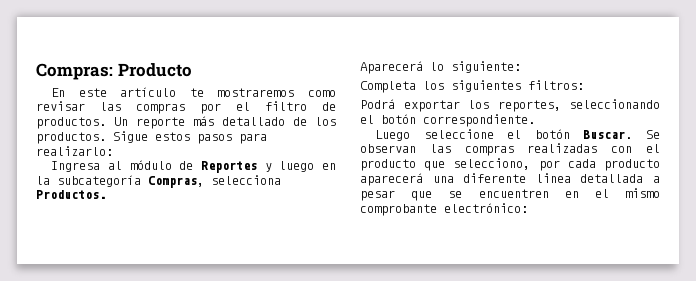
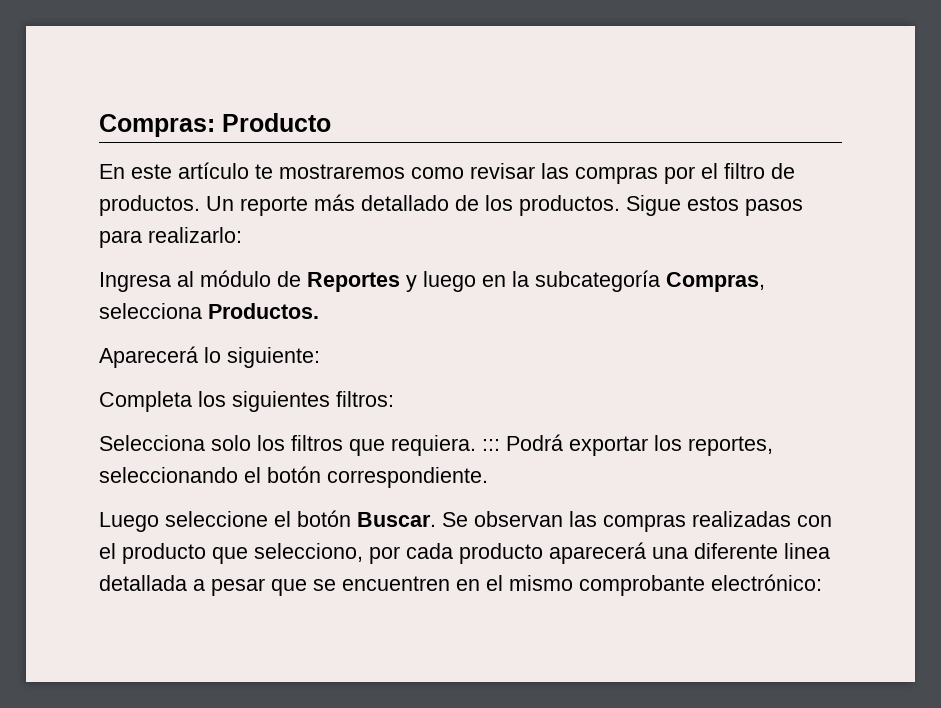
(584, 85) none -> [99,435,500,456] Selecciona solo los filtros que requiera. :::

